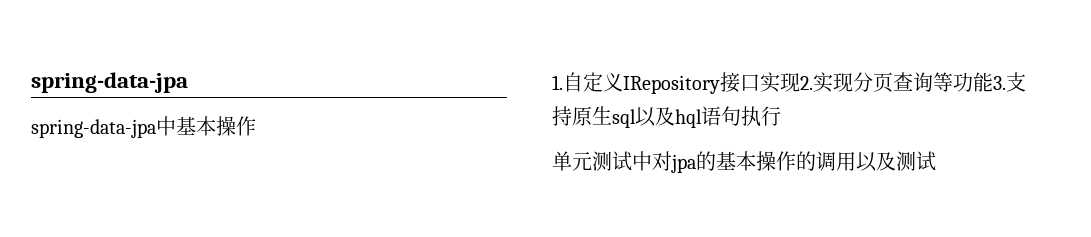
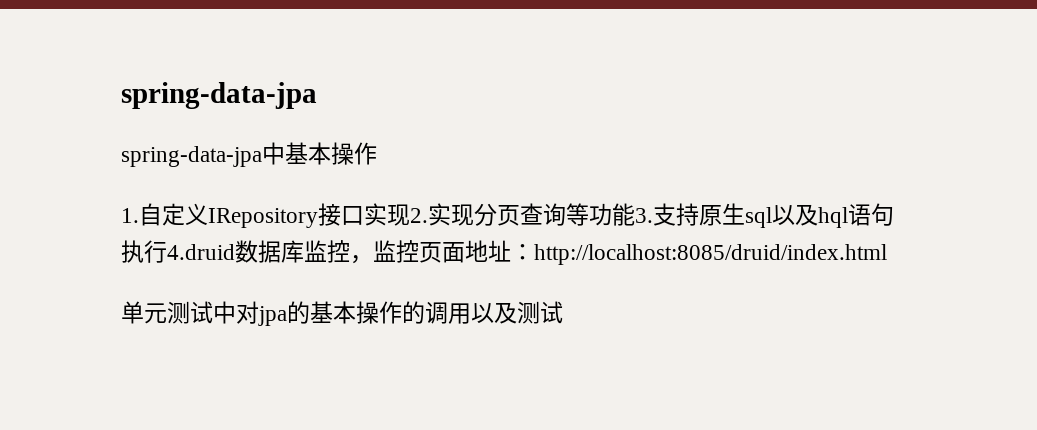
(781, 116) none -> [167,240,887,265] 4.druid数据库监控，监控页面地址：http://localhost:8085/druid/index.html

